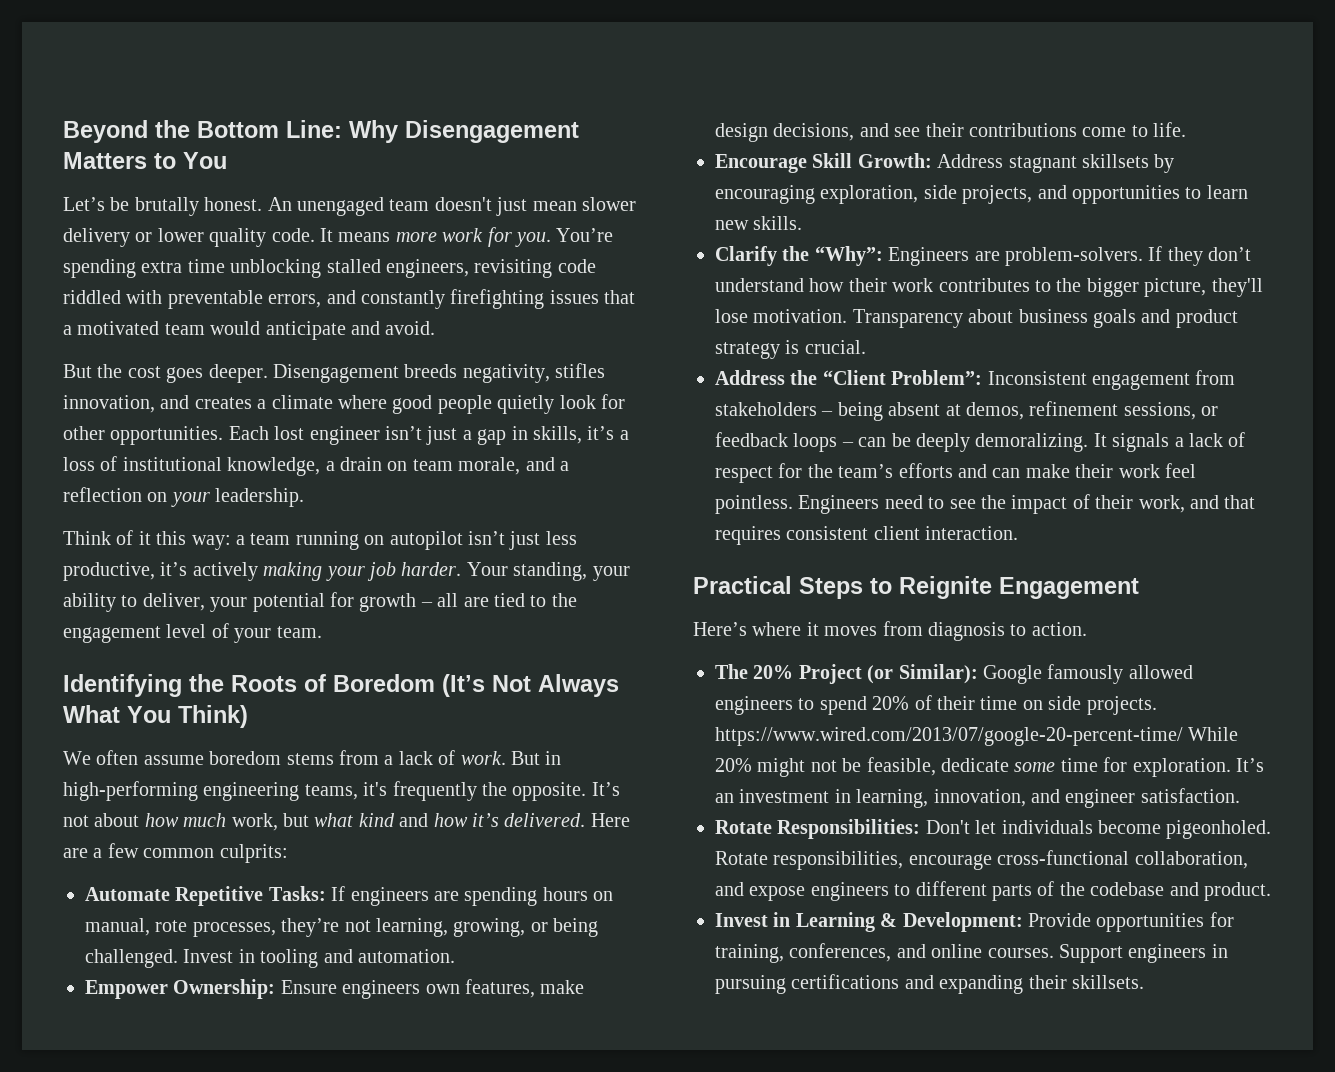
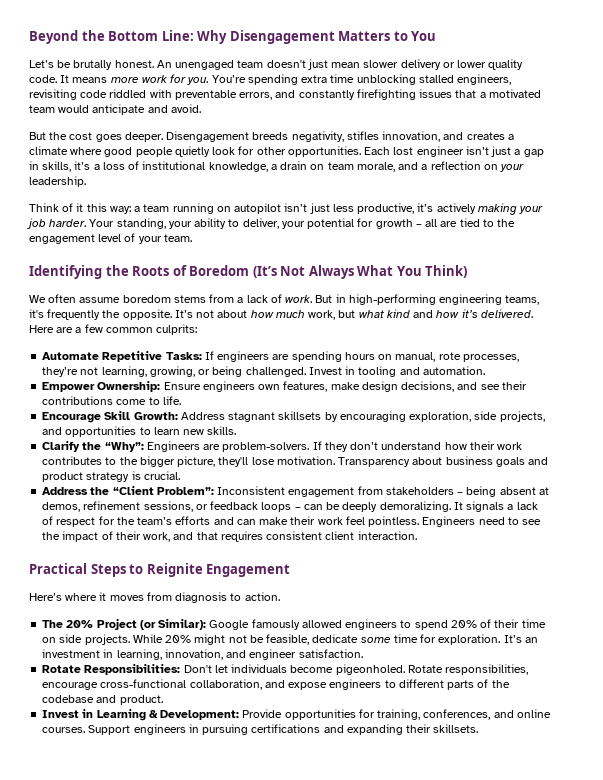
[715,727,1183,746] https://www.wired.com/2013/07/google-20-percent-time/ -> (130, 639) none

